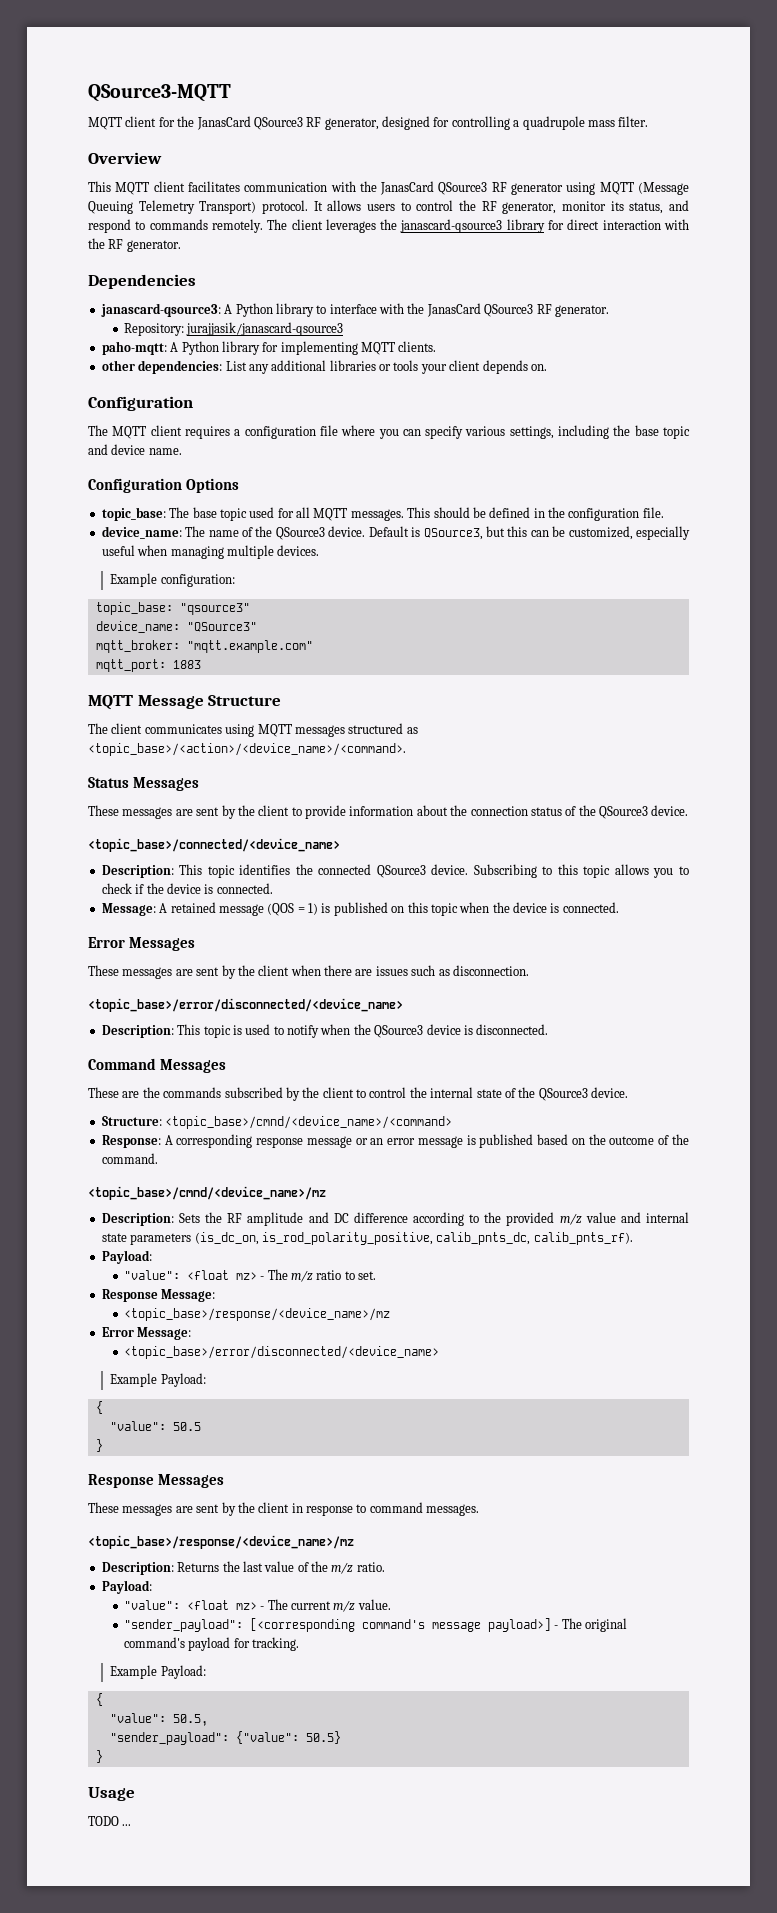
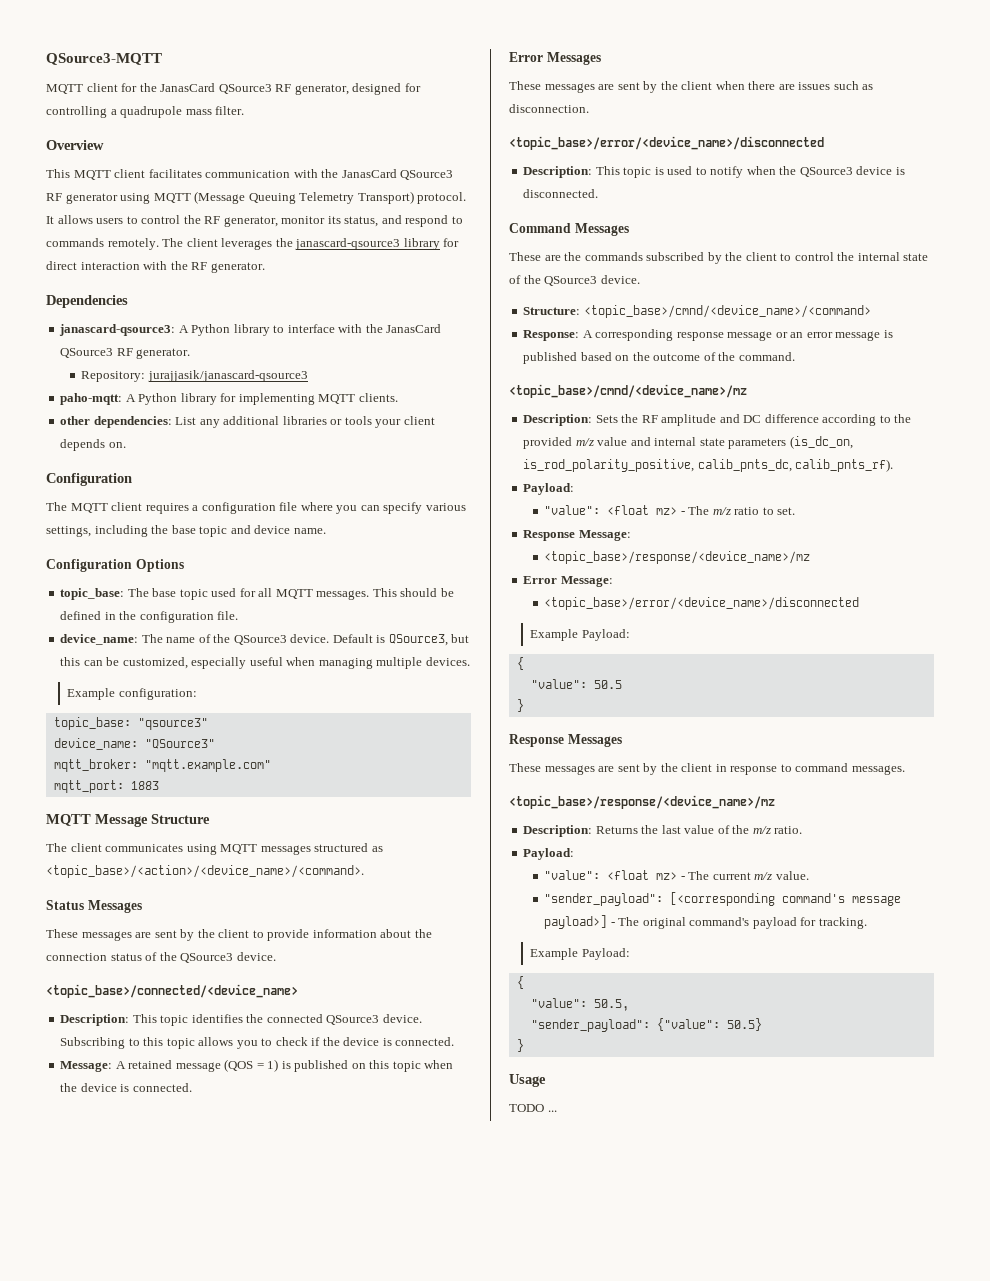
[88,998,403,1012] <topic_base>/error/disconnected/<device_name> -> [509,136,824,150] <topic_base>/error/<device_name>/disconnected
[123,1346,439,1359] <topic_base>/error/disconnected/<device_name> -> [544,597,860,610] <topic_base>/error/<device_name>/disconnected

